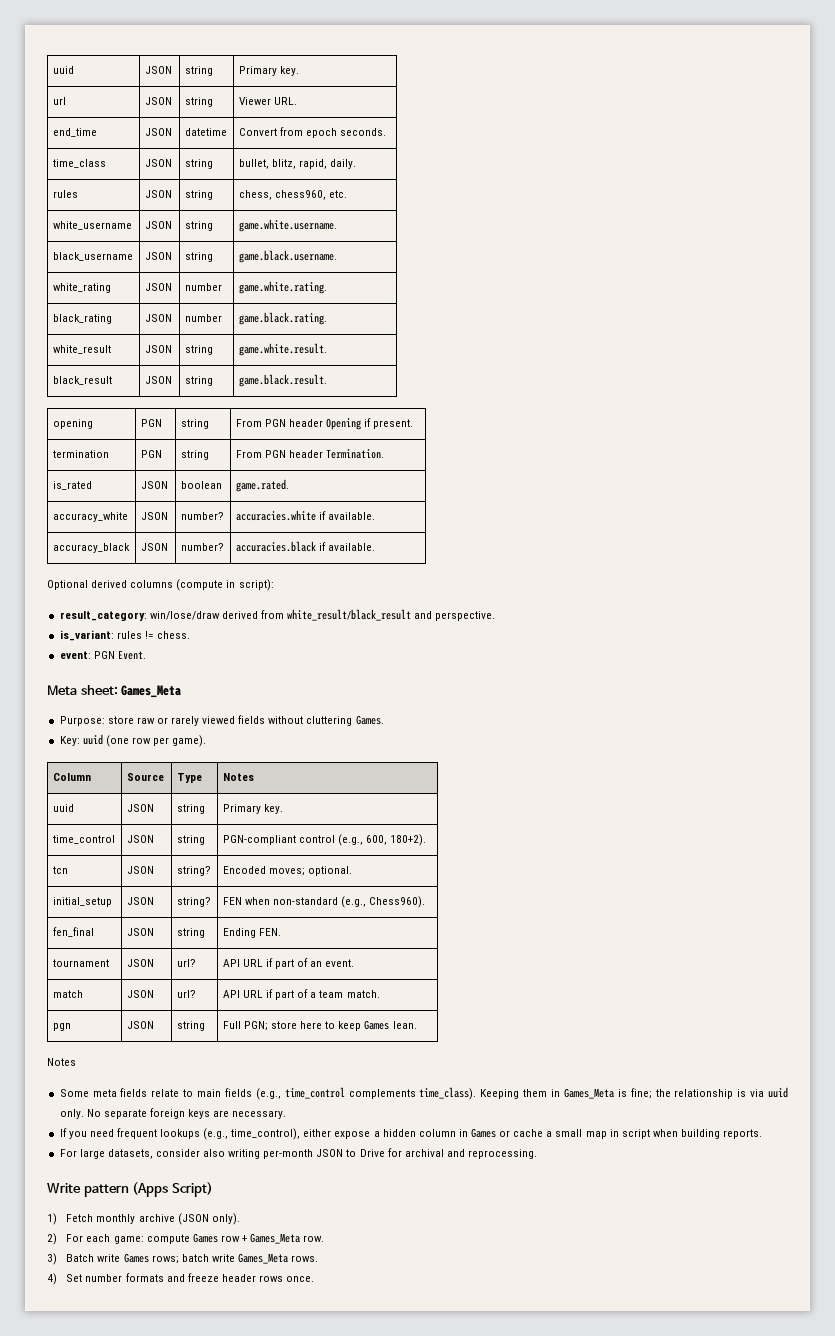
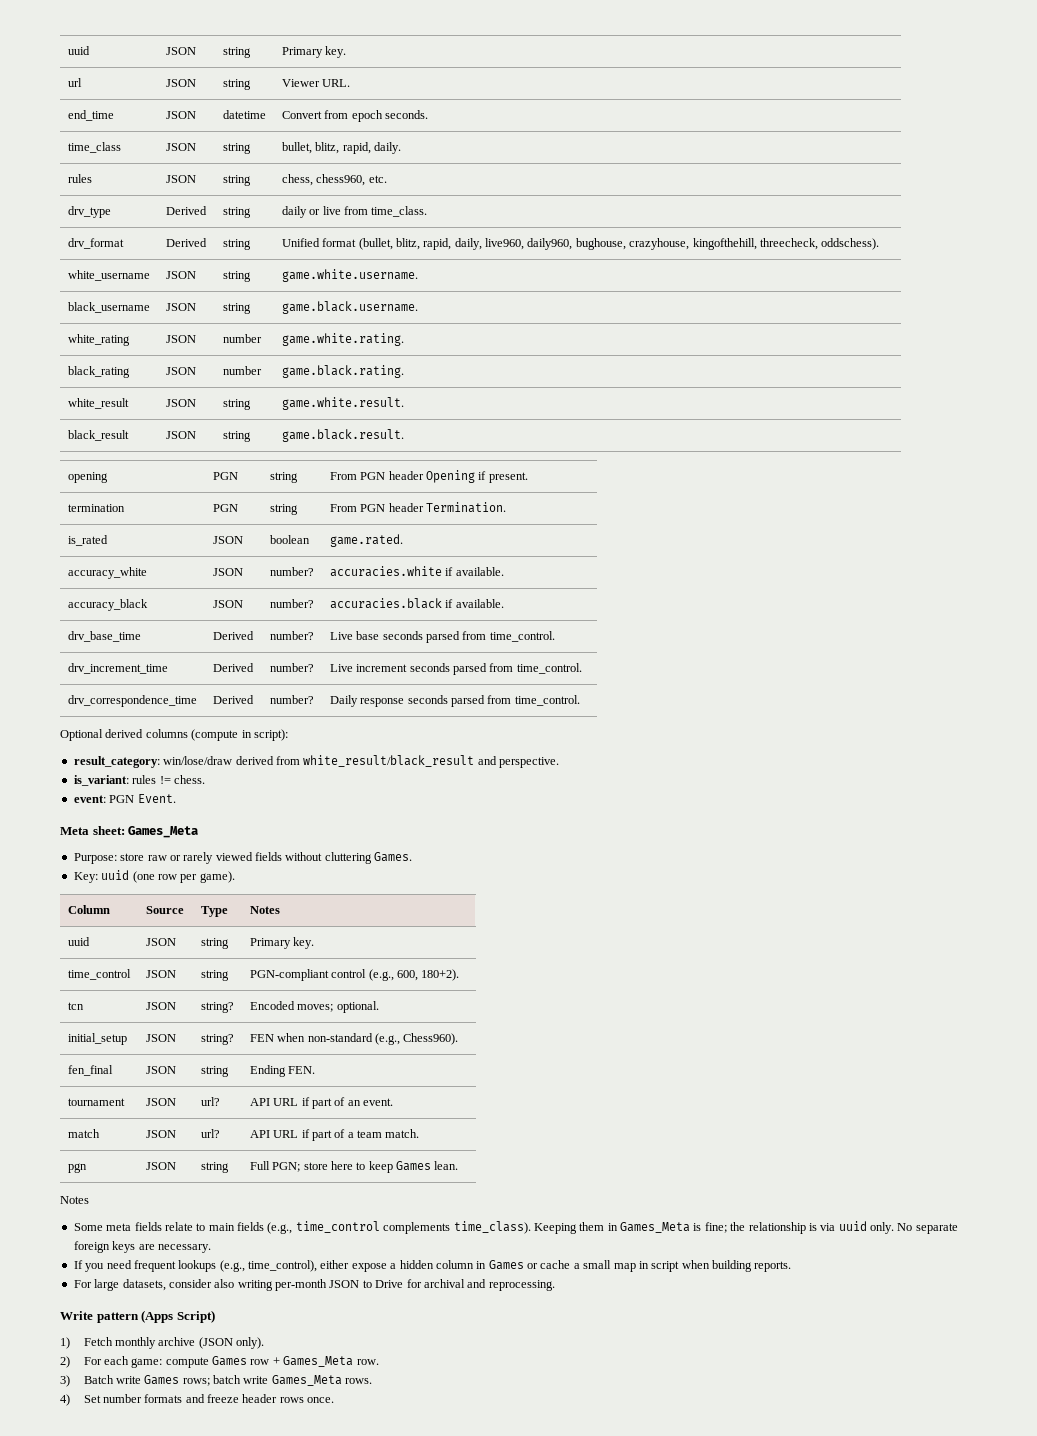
(348, 194) none -> [67,206,111,218] [165,206,207,215] [222,207,251,218] [281,206,428,218] [67,238,124,249] [165,238,207,247] [222,239,251,250] [281,238,880,250] // drv_type | Derived | string | daily or live from time_class. // drv_format | Derived | string | Unified format (bullet, blitz, rapid, daily, live960, daily960, bughouse, crazyhouse, kingofthehill, threecheck, oddschess).
(376, 547) none -> [67,631,141,642] [212,631,254,640] [269,631,314,640] [329,631,555,643] [67,663,168,674] [212,663,254,672] [269,663,314,672] [329,663,582,675] [67,695,197,707] [212,695,254,704] [269,695,314,704] [329,695,580,707] // drv_base_time | Derived | number? | Live base seconds parsed from time_control. // drv_increment_time | Derived | number? | Live increment seconds parsed from time_control. // drv_correspondence_time | Derived | number? | Daily response seconds parsed from time_control.

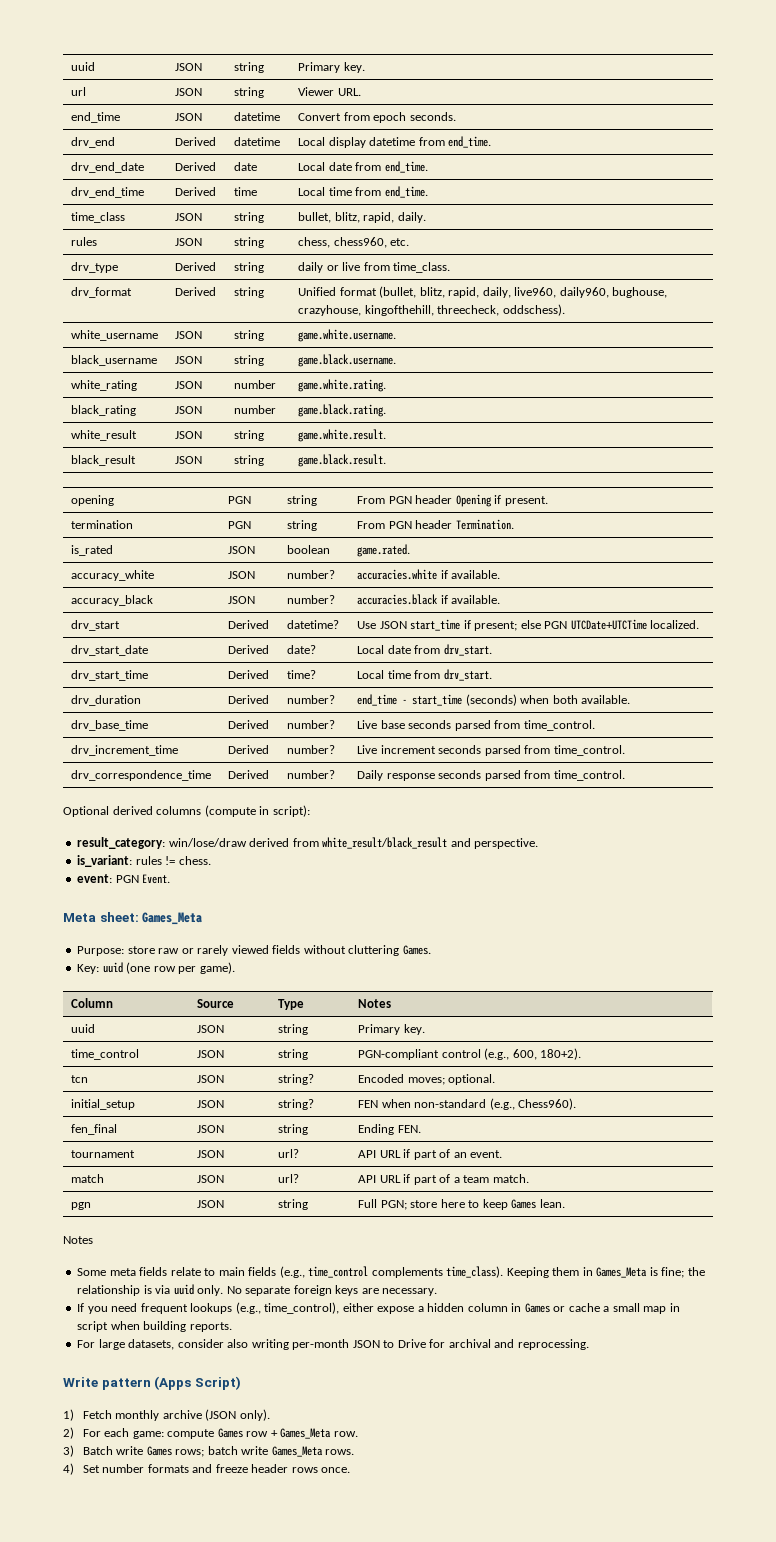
(428, 114) none -> [71,137,116,148] [175,137,217,146] [234,137,281,146] [298,136,492,148] [71,162,145,173] [175,162,217,171] [234,162,258,171] [298,161,428,173] [71,187,145,198] [175,187,217,196] [234,187,258,196] [298,186,428,198] // drv_end | Derived | datetime | Local display datetime from end_time. // drv_end_date | Derived | date | Local date from end_time. // drv_end_time | Derived | time | Local time from end_time.
(504, 603) none -> [71,620,121,631] [228,620,270,629] [287,620,340,629] [357,619,700,631] [71,645,149,656] [228,645,270,654] [287,645,317,654] [357,644,492,656] [71,670,149,681] [228,670,270,679] [287,670,317,679] [357,669,492,681] [71,695,142,706] [228,695,270,704] [287,695,336,704] [357,694,631,706] // drv_start | Derived | datetime? | Use JSON start_time if present; else PGN UTCDate+UTCTime localized. // drv_start_date | Derived | date? | Local date from drv_start. // drv_start_time | Derived | time? | Local time from drv_start. // drv_duration | Derived | number? | end_time - start_time (seconds) when both available.

